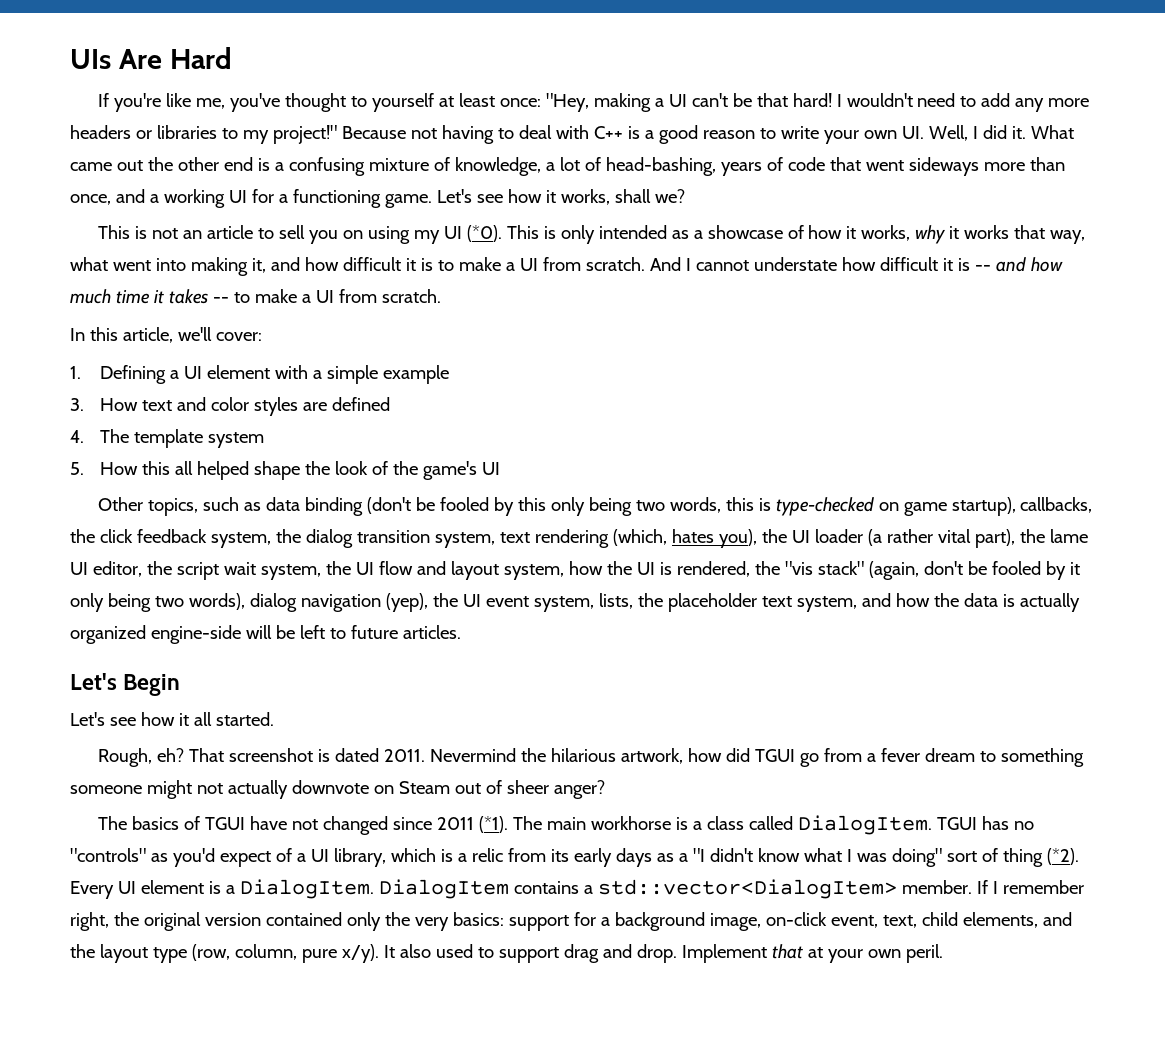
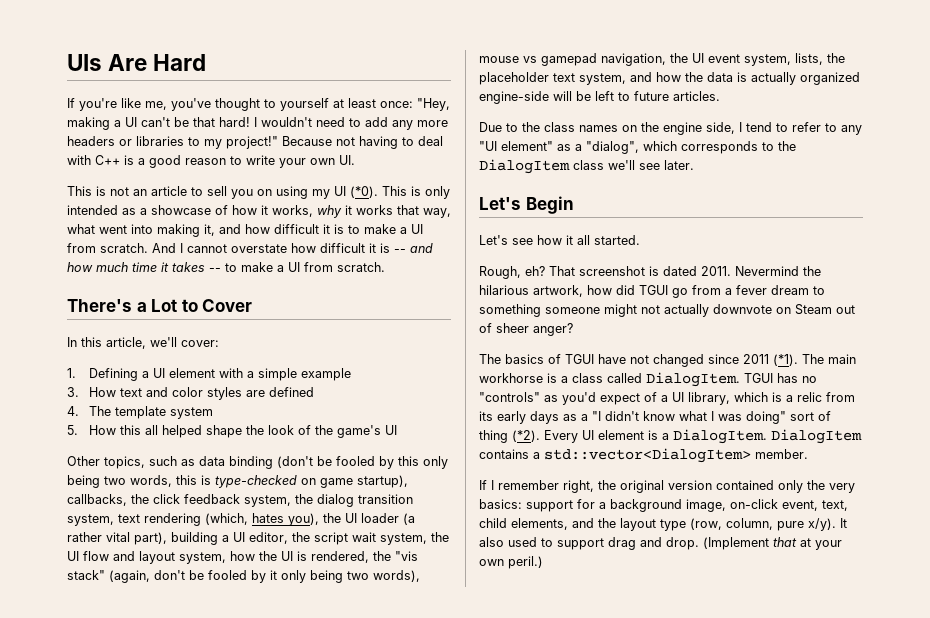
[928,125,1074,141] [70,157,1065,176] [70,189,685,208] Well, I did it. What came out the other end is a confusing mixture of knowledge, a lot of head-bashing, years of code that went sideways more than once, and a working UI for a functioning game. Let's see how it works, shall we? -> (355, 160) none
[753,257,837,271] understate -> [231,244,287,253] overstate
(441, 296) none -> [67,299,253,312] // There's a Lot to Cover
[1019,529,1088,543] the lame -> [171,532,229,545] building a
[249,593,428,612] dialog navigation (yep), -> [479,53,666,66] mouse vs gamepad navigation,
(461, 632) none -> [479,122,862,135] [479,141,796,154] [479,159,694,174] // Due to the class names on the engine side, I tend to refer to any "UI element" as a "dialog", which corresponds to the DialogItem class we'll see later.
(972, 887) none -> (808, 454) //
[681,944,767,963] Implement -> [703,537,769,550] (Implement
[905,944,943,963] peril. -> [508,556,543,569] peril.)

